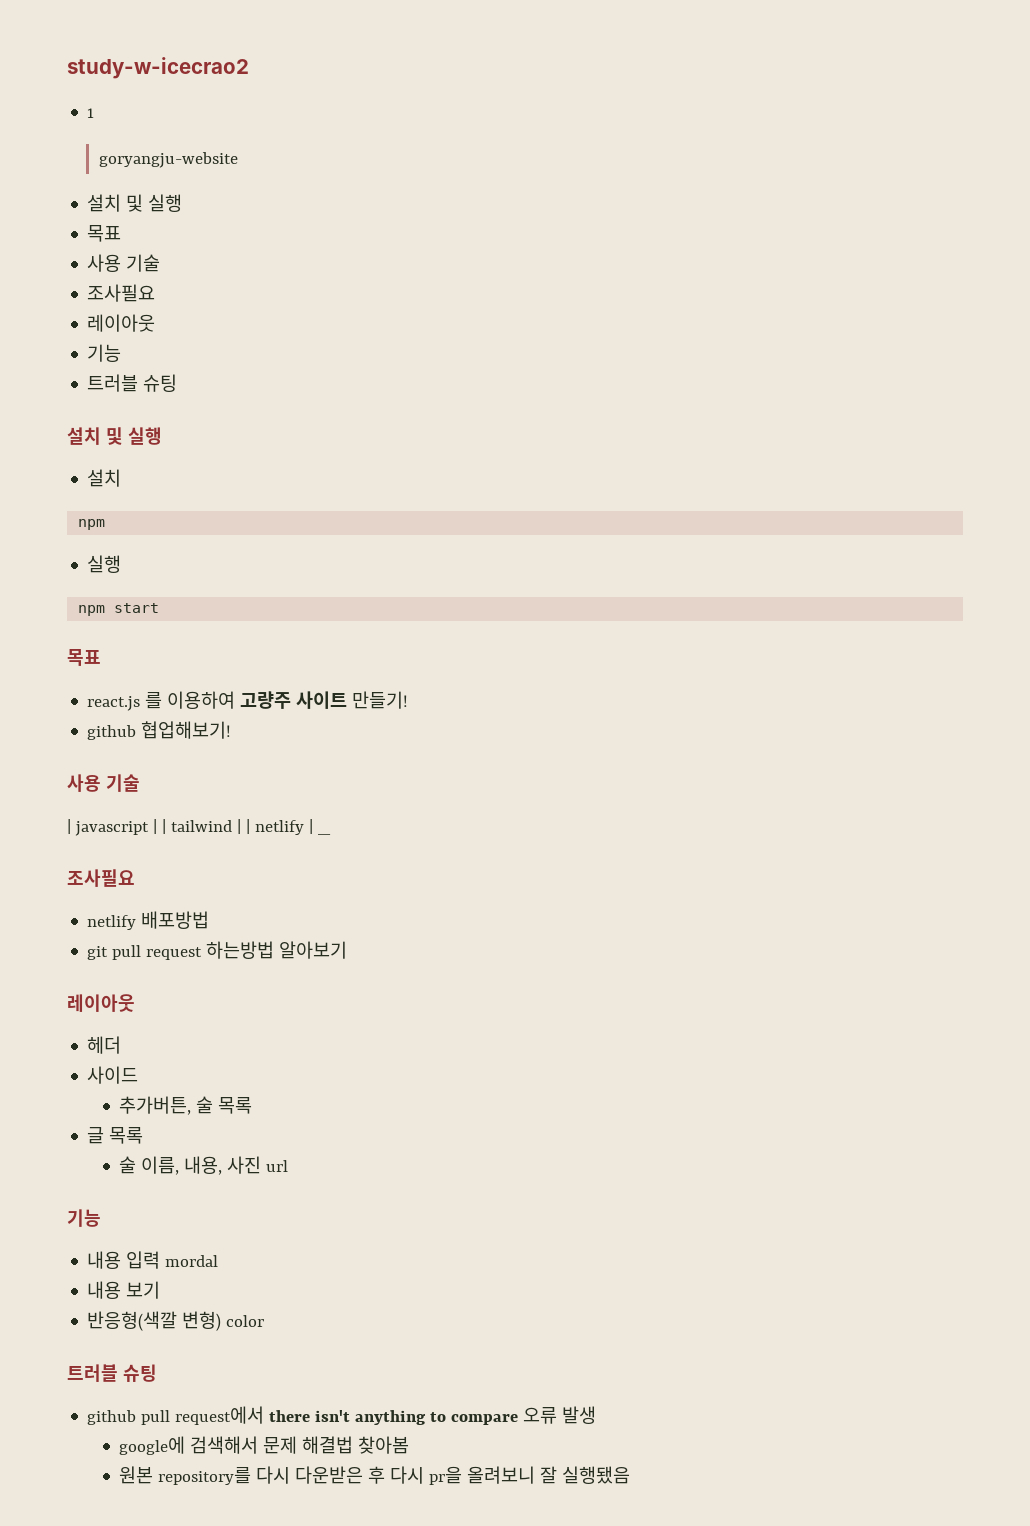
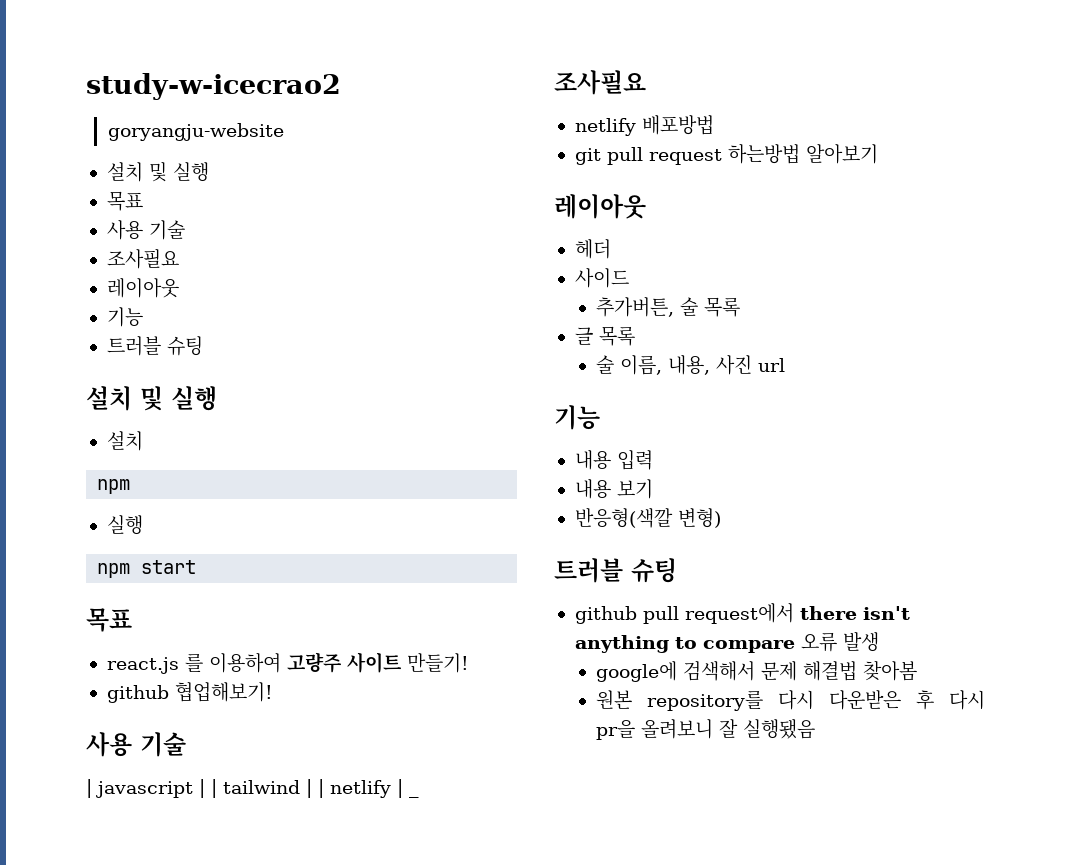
[87,108,95,118] // 1 -> (341, 86) none
[165,1255,219,1267] mordal -> (653, 460) none
[226,1315,265,1327] color -> (721, 518) none

